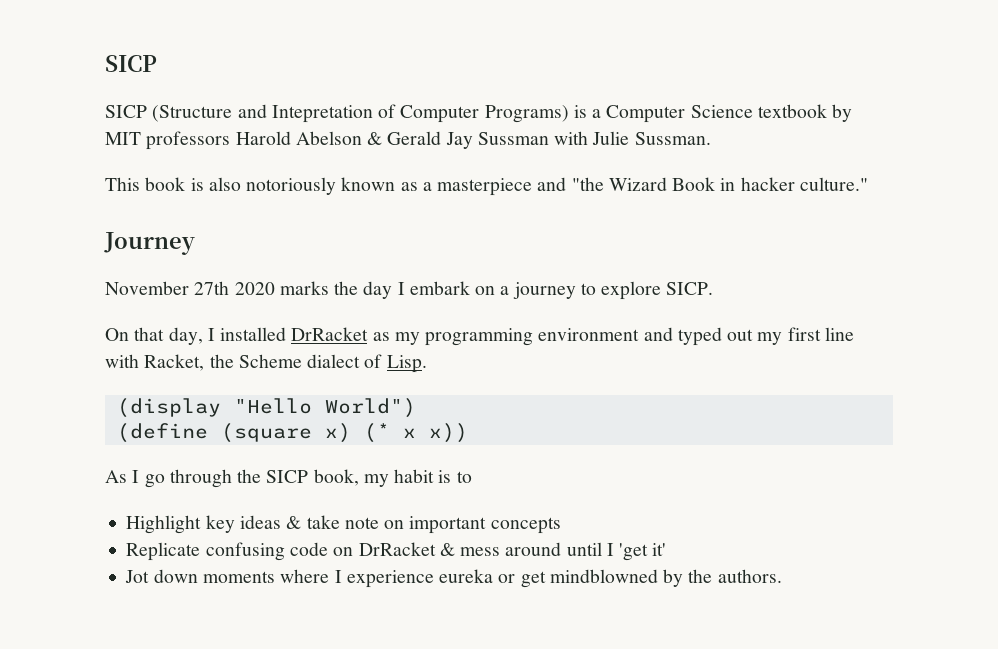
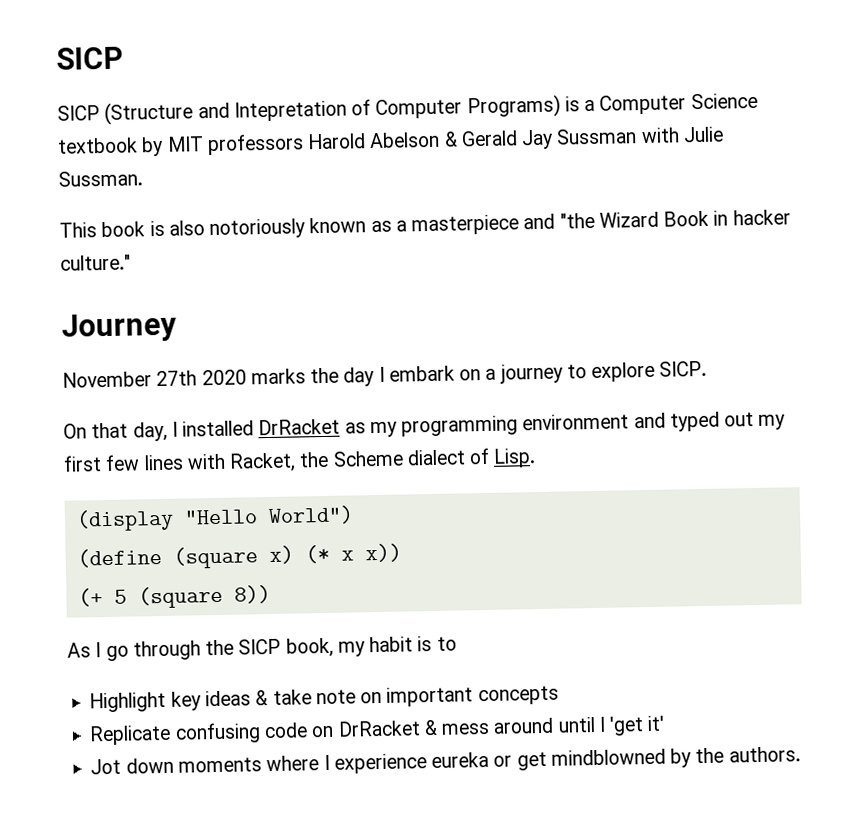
[824,327,854,341] line -> [105,454,184,472] few lines
(468, 433) none -> [77,584,271,609] // (+ 5 (square 8))

